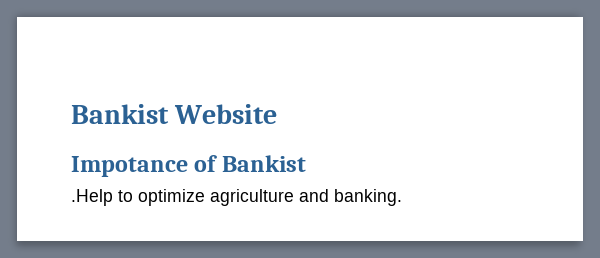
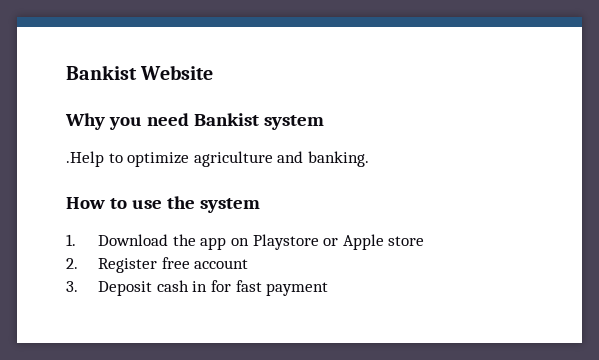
[71,155,306,177] Impotance of Bankist -> [65,113,324,130] Why you need Bankist system
(402, 197) none -> [66,196,260,213] [66,234,425,250] [66,257,249,273] [66,280,329,296] // How to use the system // 1. Download the app on Playstore or Apple store // 2. Register free account // 3. Deposit cash in for fast payment

